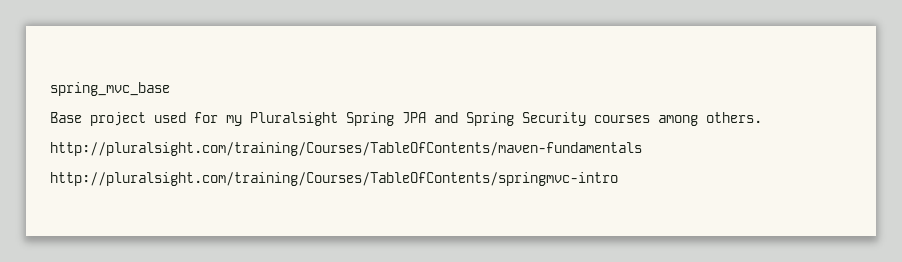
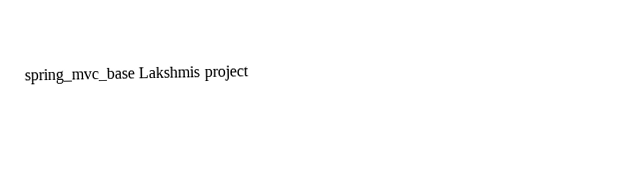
[50,112,762,126] [50,142,642,156] [50,172,618,186] // Base project used for my Pluralsight Spring JPA and Spring Security courses among others. // http://pluralsight.com/training/Courses/TableOfContents/maven-fundamentals // http://pluralsight.com/training/Courses/TableOfContents/springmvc-intro -> [138,65,249,82] Lakshmis project

